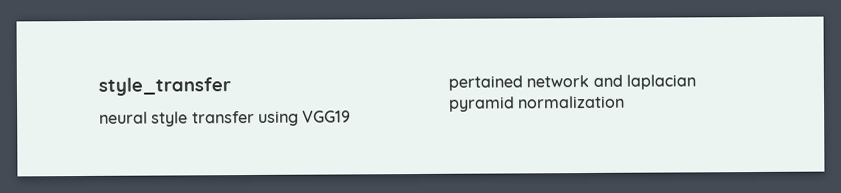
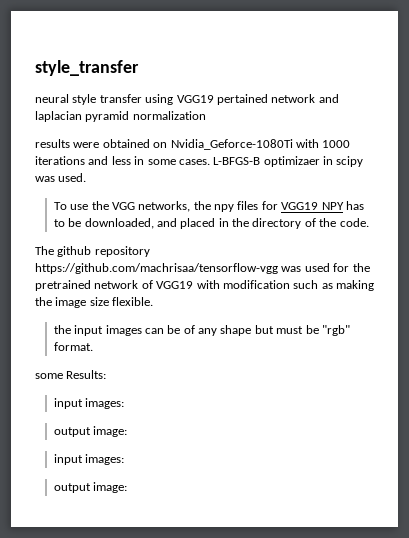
(626, 102) none -> [35,139,351,150] [35,156,364,167] [35,173,87,182] [53,201,364,212] [53,218,369,229] [35,246,150,257] [35,263,370,274] [35,280,374,291] [35,297,154,308] [53,325,350,336] [53,342,93,351] [35,370,107,379] [53,398,125,409] [53,426,128,437] [53,454,125,465] [53,482,128,493] // results were obtained on Nvidia_Geforce-1080Ti with 1000 iterations and less in some cases. L-BFGS-B optimizaer in scipy was used. // To use the VGG networks, the npy files for VGG19 NPY has to be downloaded, and placed in the directory of the code. // The github repository https://github.com/machrisaa/tensorflow-vgg was used for the pretrained network of VGG19 with modification such as making the image size flexible. // the input images can be of any shape but must be "rgb" format. // some Results: // input images: // output image: // input images: // output image:

